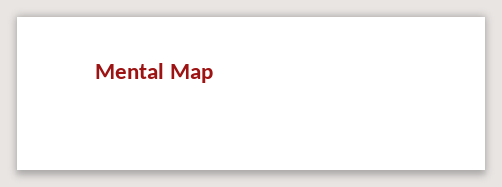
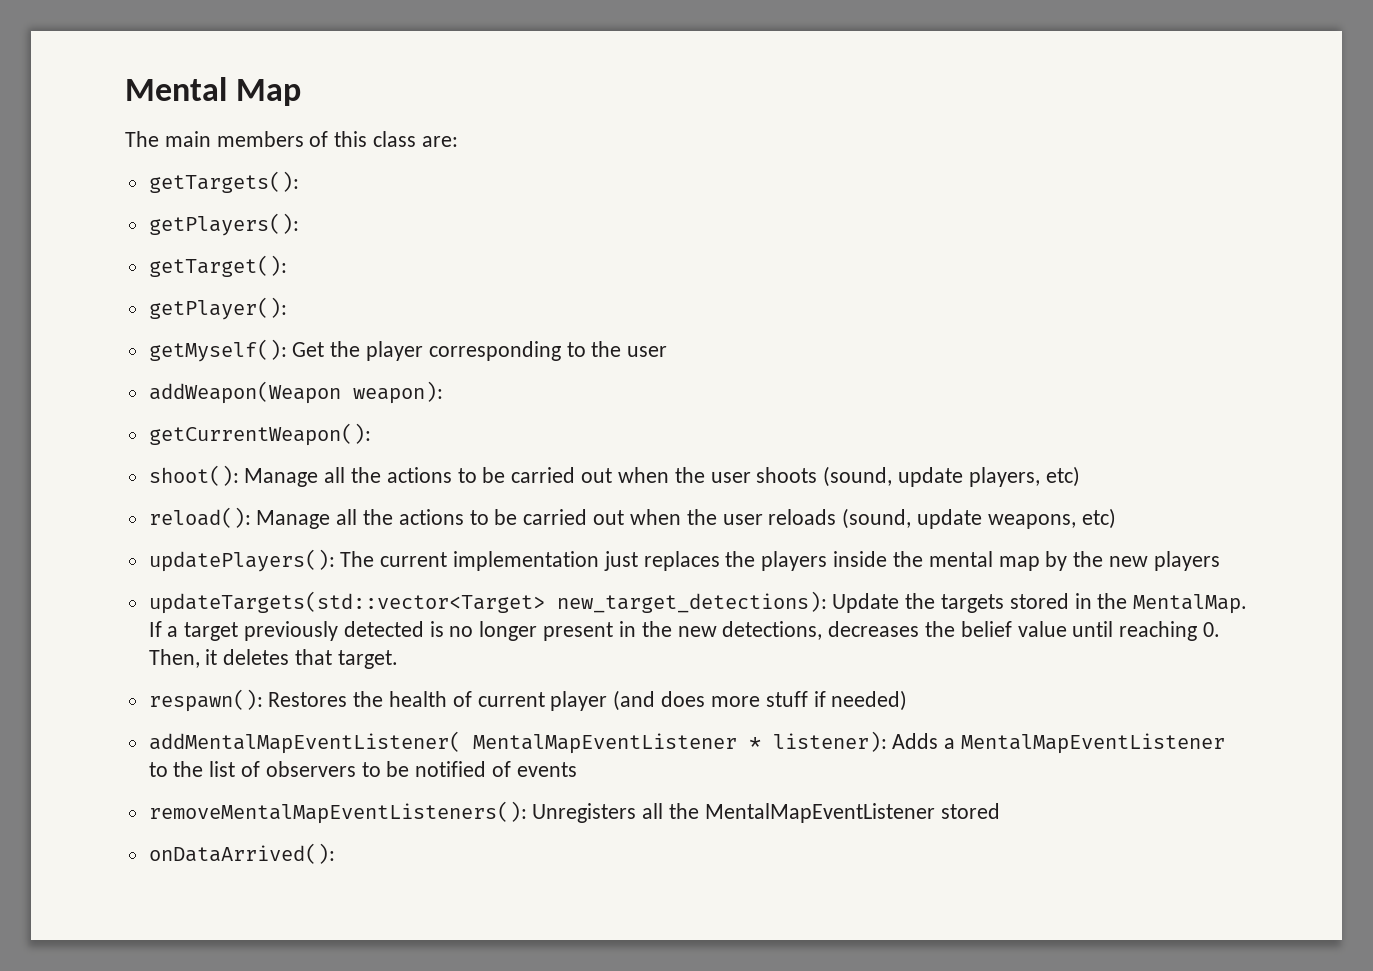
(214, 73) none -> [125,131,458,147] [148,171,299,193] [148,213,299,236] [148,255,287,277] [148,297,287,320] [148,339,668,362] [148,381,443,404] [148,423,371,446] [148,465,1080,487] [148,507,1116,529] [148,549,1220,572] [148,591,1248,614] [148,621,1220,641] [148,649,398,669] [148,689,908,712] [148,731,1226,754] [148,761,577,777] [148,801,1000,824] [148,843,335,864] // The main members of this class are: // getTargets(): // getPlayers(): // getTarget(): // getPlayer(): // getMyself(): Get the player corresponding to the user // addWeapon(Weapon weapon): // getCurrentWeapon(): // shoot(): Manage all the actions to be carried out when the user shoots (sound, update players, etc) // reload(): Manage all the actions to be carried out when the user reloads (sound, update weapons, etc) // updatePlayers(): The current implementation just replaces the players inside the mental map by the new players // updateTargets(std::vector<Target> new_target_detections): Update the targets stored in the MentalMap. If a target previously detected is no longer present in the new detections, decreases the belief value until reaching 0. Then, it deletes that target. // respawn(): Restores the health of current player (and does more stuff if needed) // addMentalMapEventListener( MentalMapEventListener * listener): Adds a MentalMapEventListener to the list of observers to be notified of events // removeMentalMapEventListeners(): Unregisters all the MentalMapEventListener stored // onDataArrived():

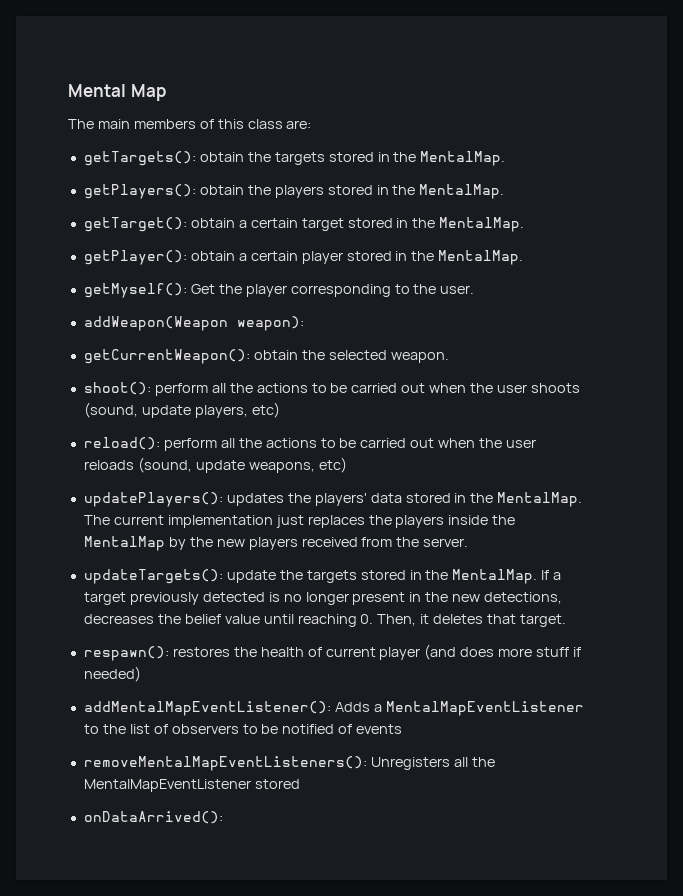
[148,213,299,236] [148,255,287,277] [148,297,287,320] // getPlayers(): // getTarget(): // getPlayer(): -> [199,151,506,166] [83,184,505,199] [83,217,525,232] [83,250,524,265] obtain the targets stored in the MentalMap. // getPlayers(): obtain the players stored in the MentalMap. // getTarget(): obtain a certain target stored in the MentalMap. // getPlayer(): obtain a certain player stored in the MentalMap.
[627,346,668,357] user -> [440,285,475,294] user.
(371, 434) none -> [253,350,449,363] obtain the selected weapon.
[244,468,319,487] Manage -> [154,383,208,396] perform
[256,510,331,529] Manage -> [163,438,217,451] perform
(335, 560) none -> [226,492,583,507] updates the players' data stored in the MentalMap.
[928,551,1040,571] mental map -> [83,536,165,551] MentalMap
[148,591,900,614] // updateTargets(std::vector<Target> new_target_detections): Update -> [301,537,469,547] [83,569,276,584] received from the server. // updateTargets(): update
[268,692,348,707] Restores -> [172,647,230,657] restores
[148,731,887,754] addMentalMapEventListener( MentalMapEventListener * listener): -> [83,701,331,716] addMentalMapEventListener():

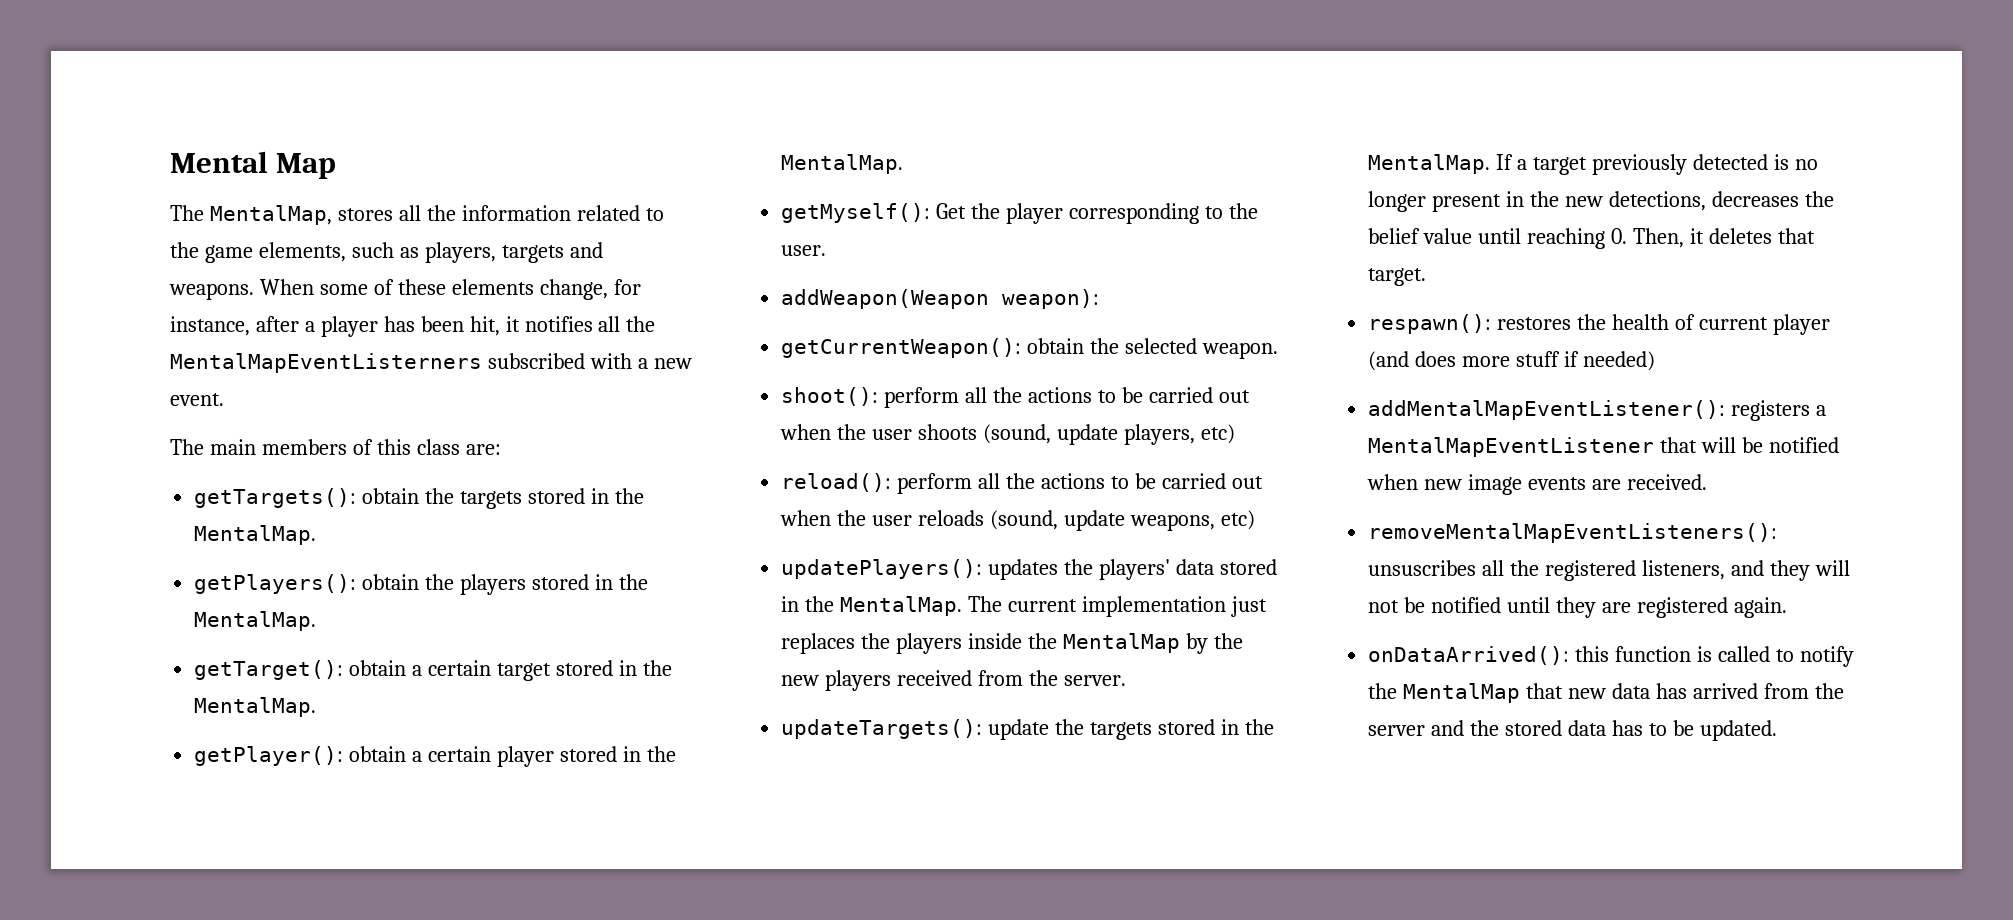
(166, 92) none -> [170,205,664,225] [170,242,603,263] [169,279,641,300] [170,316,656,337] [170,353,692,373] [170,393,224,406] // The MentalMap, stores all the information related to the game elements, such as players, targets and weapons. When some of these elements change, for instance, after a player has been hit, it notifies all the MentalMapEventListerners subscribed with a new event.
[334,702,370,712] Adds -> [1731,400,1811,421] registers
[83,724,403,734] [83,756,495,771] [83,779,300,792] [83,811,223,824] to the list of observers to be notified of events // removeMentalMapEventListeners(): Unregisters all the MentalMapEventListener stored // onDataArrived(): -> [1660,437,1839,453] [1367,474,1707,495] [1368,523,1778,543] [1368,560,1850,581] [1368,597,1787,618] [1368,646,1854,667] [1368,683,1844,703] [1368,720,1777,741] that will be notified when new image events are received. // removeMentalMapEventListeners(): unsuscribes all the registered listeners, and they will not be notified until they are registered again. // onDataArrived(): this function is called to notify the MentalMap that new data has arrived from the server and the stored data has to be updated.

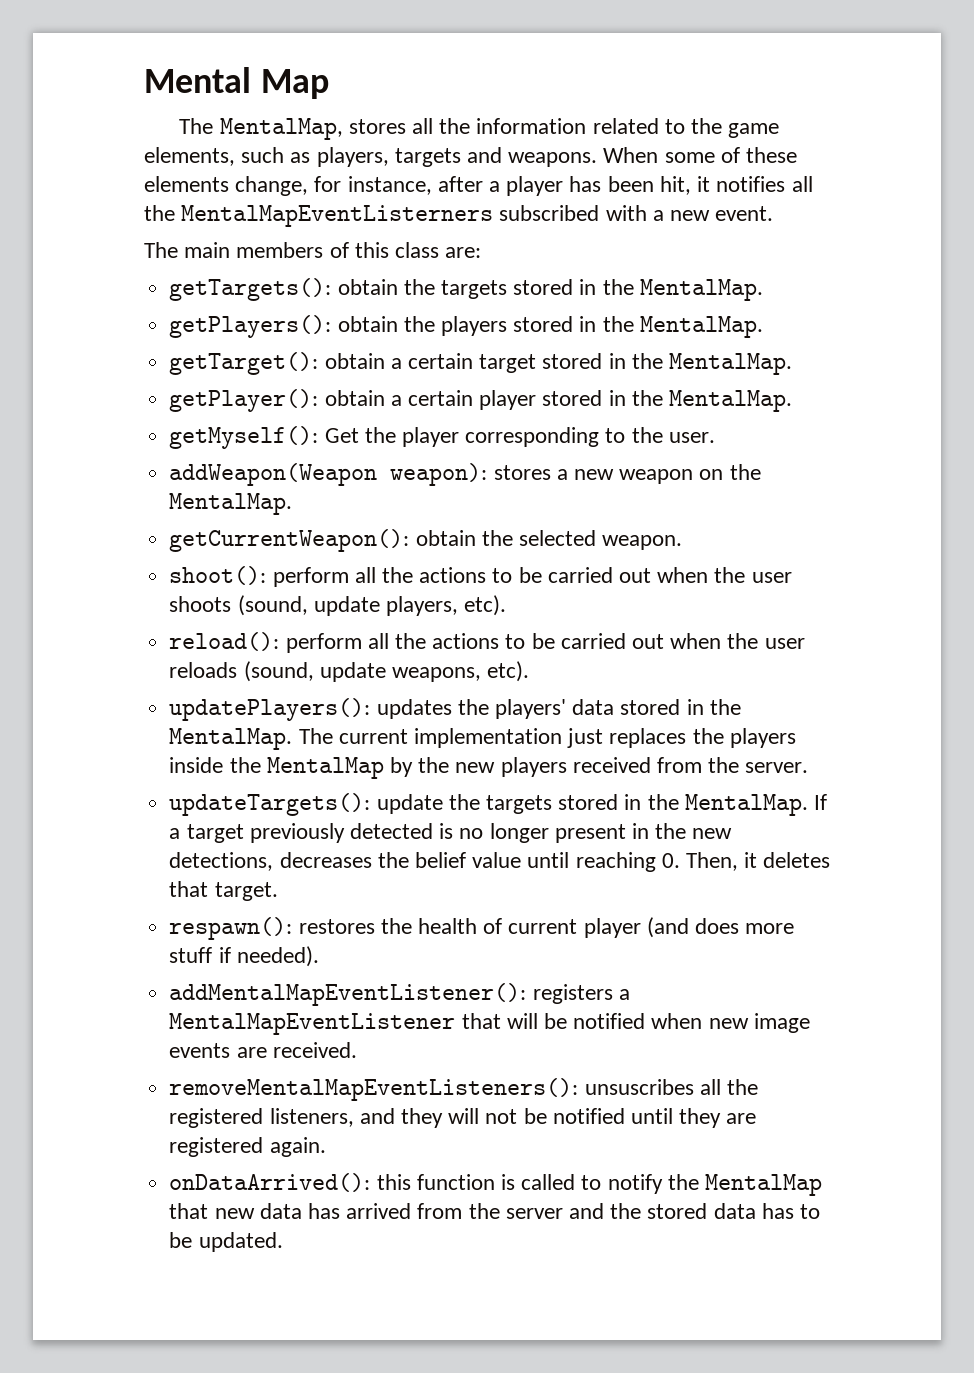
(1100, 299) none -> [493,464,761,484] [169,493,293,515] stores a new weapon on the MentalMap.
[1200,424,1235,444] etc) -> [464,595,507,616] etc).
[1220,510,1255,530] etc) -> [487,661,530,682] etc).
[1582,351,1655,371] needed) -> [236,946,319,967] needed).

